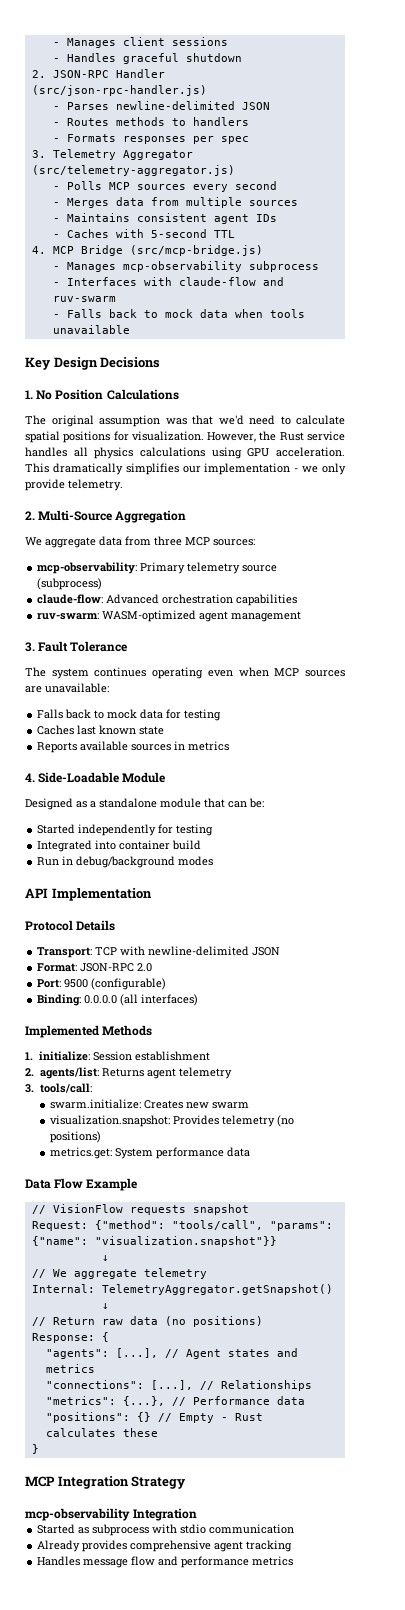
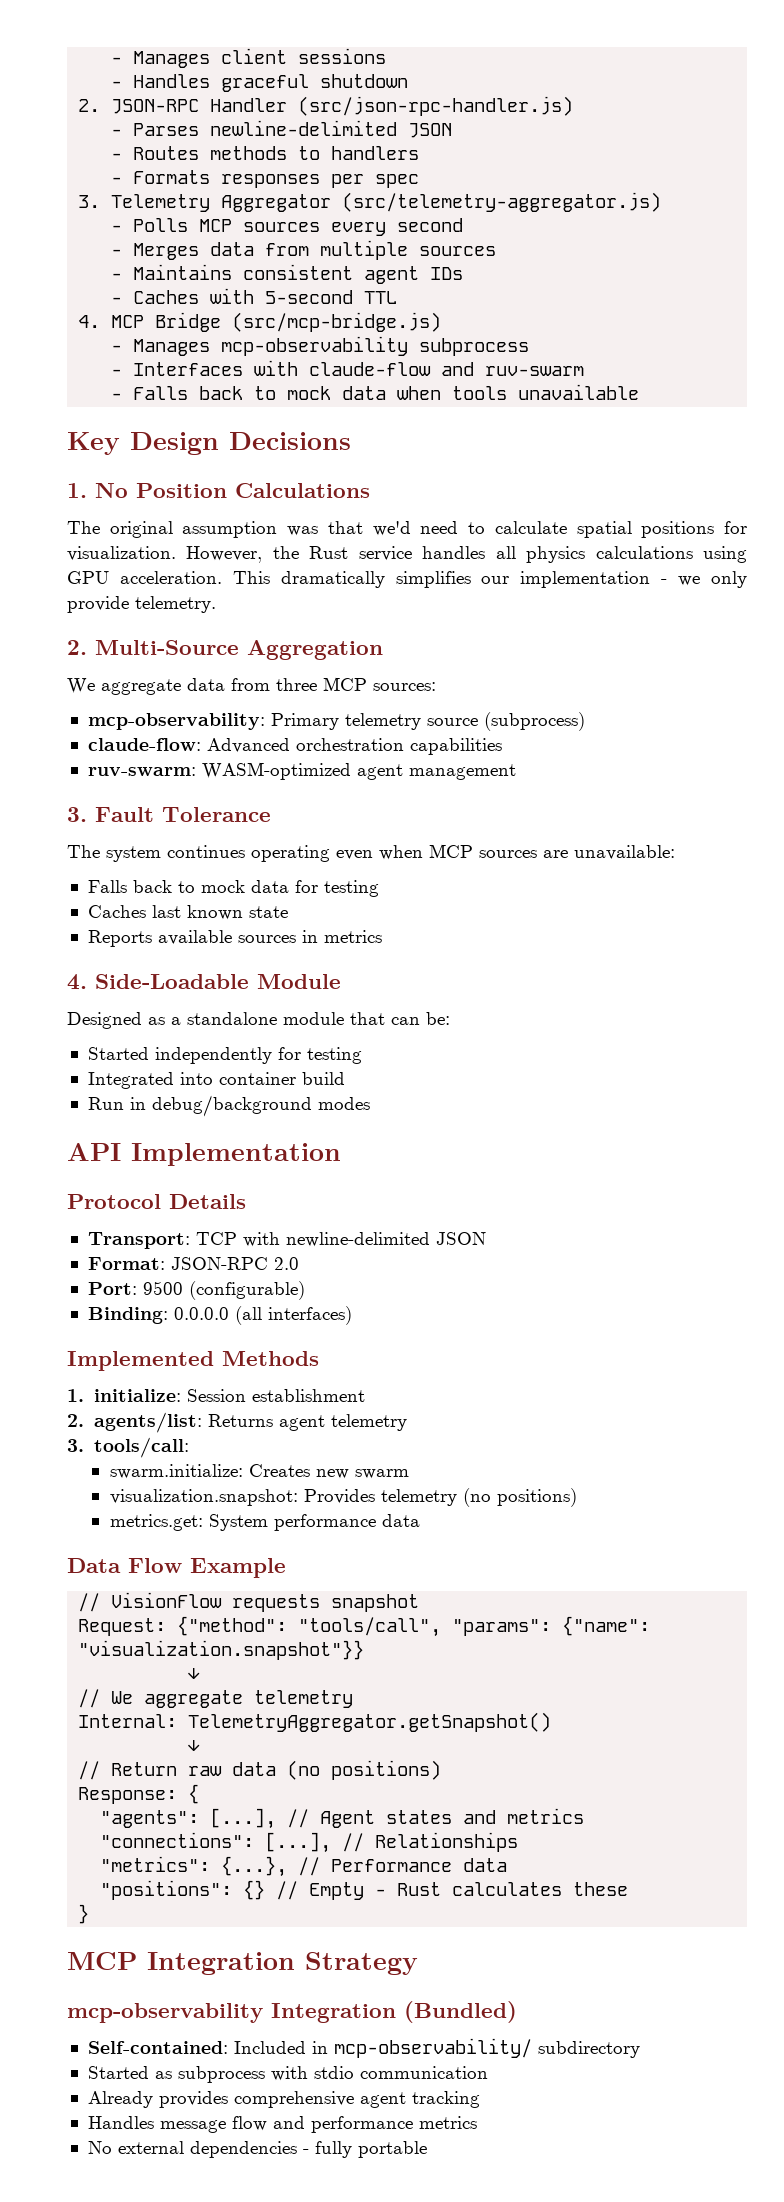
(198, 1514) none -> [404,2001,517,2023] [87,2038,640,2058] (Bundled) // Self-contained: Included in mcp-observability/ subdirectory
(294, 1561) none -> [87,2141,427,2158] // No external dependencies - fully portable

